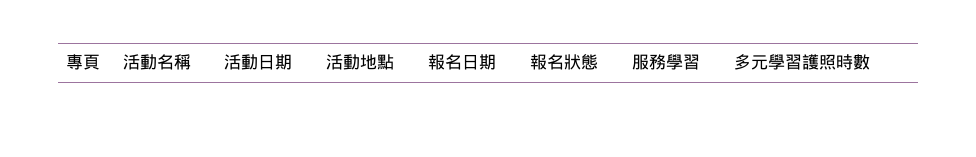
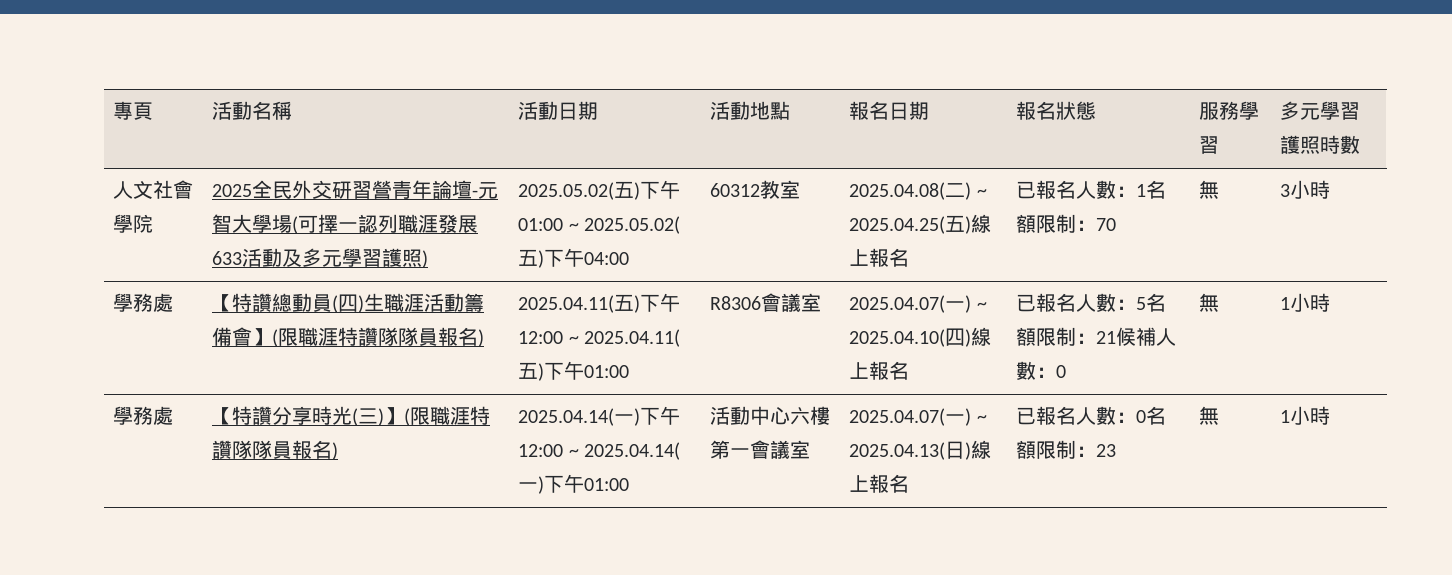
(871, 62) none -> [113,180,194,199] [113,214,154,233] [212,180,499,199] [212,214,479,234] [212,248,429,268] [518,180,681,200] [518,216,681,234] [518,248,630,268] [710,180,801,199] [849,182,987,200] [849,214,992,234] [849,248,910,267] [1016,180,1167,199] [1016,214,1117,233] [1199,180,1220,199] [1280,180,1331,199] [113,293,174,312] [212,293,485,313] [212,327,485,347] [518,293,681,313] [518,329,681,347] [518,361,630,381] [710,293,822,312] [849,295,987,313] [849,327,992,347] [849,361,910,380] [1016,293,1167,312] [1016,327,1177,346] [1016,361,1067,380] [1199,293,1220,312] [1280,293,1331,312] [113,406,174,425] [212,406,491,426] [212,440,339,460] [518,406,681,426] [518,442,681,460] [518,474,630,494] [710,406,831,425] [710,440,811,459] [849,408,987,426] [849,440,992,460] [849,474,910,493] [1016,406,1167,425] [1016,440,1117,459] [1199,406,1220,425] [1280,406,1331,425] // 人文社會學院 | 2025全民外交研習營青年論壇-元智大學場(可擇一認列職涯發展633活動及多元學習護照) | 2025.05.02(五)下午01:00 ~ 2025.05.02(五)下午04:00 | 60312教室 | 2025.04.08(二) ~ 2025.04.25(五)線上報名 | 已報名人數：1名額限制：70 | 無 | 3小時 // 學務處 | 【特讚總動員(四)生職涯活動籌備會】(限職涯特讚隊隊員報名) | 2025.04.11(五)下午12:00 ~ 2025.04.11(五)下午01:00 | R8306會議室 | 2025.04.07(一) ~ 2025.04.10(四)線上報名 | 已報名人數：5名額限制：21候補人數：0 | 無 | 1小時 // 學務處 | 【特讚分享時光(三)】(限職涯特讚隊隊員報名) | 2025.04.14(一)下午12:00 ~ 2025.04.14(一)下午01:00 | 活動中心六樓第一會議室 | 2025.04.07(一) ~ 2025.04.13(日)線上報名 | 已報名人數：0名額限制：23 | 無 | 1小時

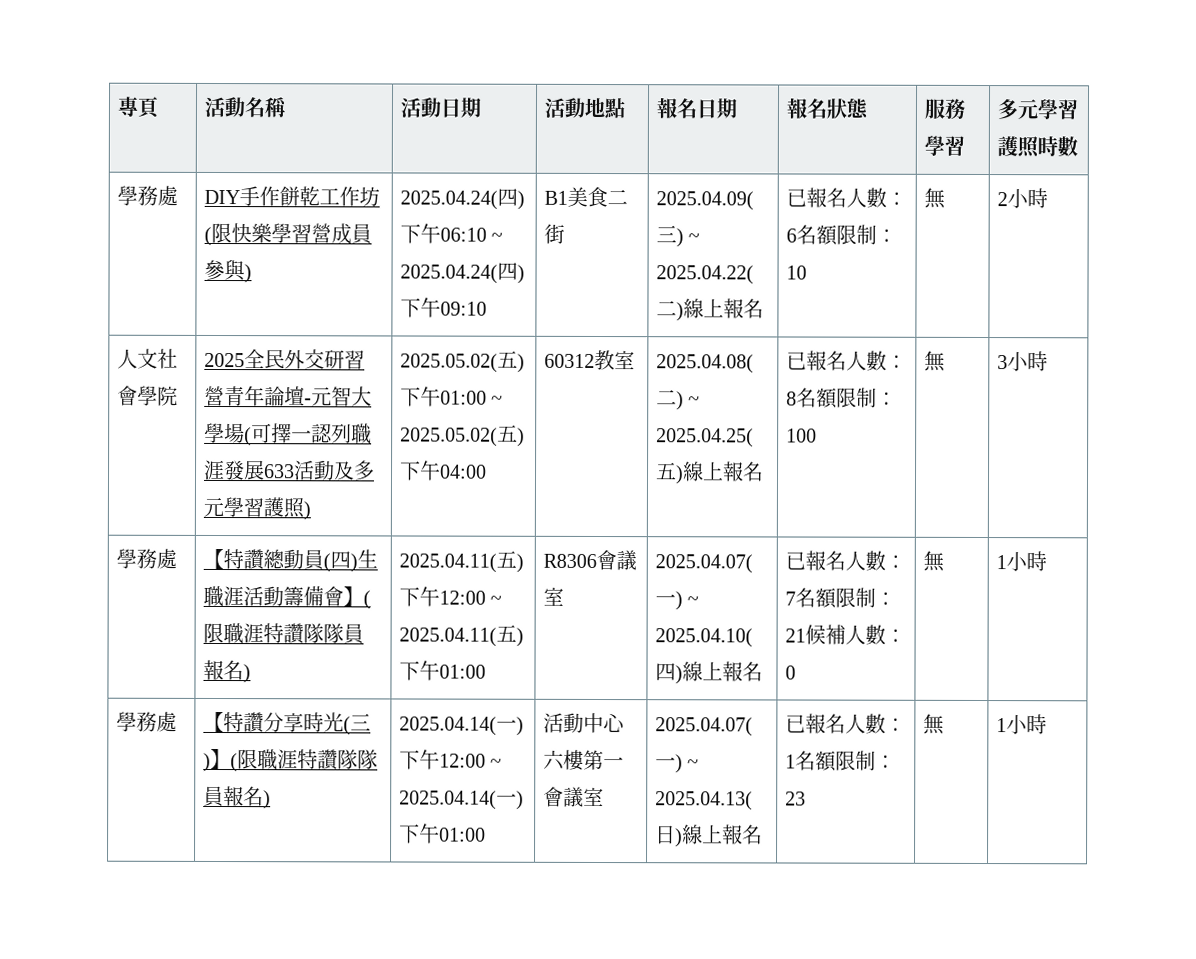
(1361, 144) none -> [116,185,178,206] [203,186,380,207] [203,222,372,246] [203,259,252,284] [399,188,525,210] [399,223,504,244] [399,262,525,284] [399,297,487,318] [543,186,628,208] [543,223,565,244] [655,191,754,211] [655,225,701,248] [655,265,754,285] [655,298,764,322] [785,187,907,208] [785,224,897,246] [785,265,807,280] [923,187,946,209] [996,188,1048,209] // 學務處 | DIY手作餅乾工作坊(限快樂學習營成員參與) | 2025.04.24(四)下午06:10 ~ 2025.04.24(四)下午09:10 | B1美食二街 | 2025.04.09(三) ~ 2025.04.22(二)線上報名 | 已報名人數：6名額限制：10 | 無 | 2小時
[1136,180,1167,199] [1016,214,1117,233] 1名額限制：70 -> [785,387,897,409] [785,428,817,443] 8名額限制：100
[1136,297,1147,310] 5 -> [784,591,796,606] 7
[1136,410,1147,423] 0 -> [784,754,796,769] 1

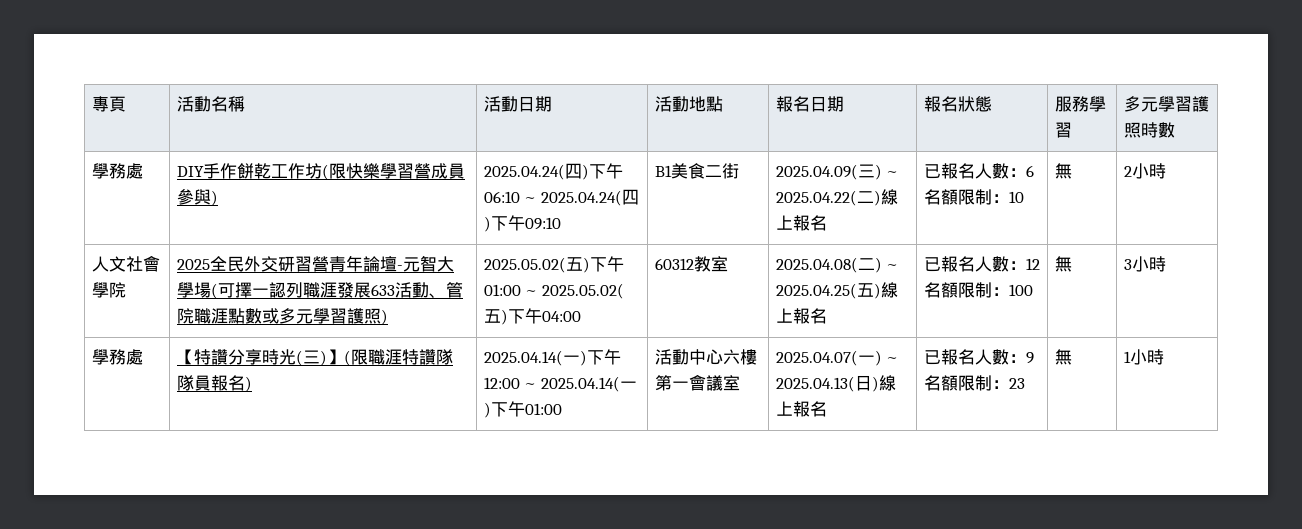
[332,461,355,481] 及 -> [428,282,463,298] [176,308,279,324] 、管院職涯點數或
[785,391,797,406] 8 -> [1025,258,1040,270] 12
[115,548,177,569] [202,548,378,573] [202,585,371,610] [202,622,364,645] [202,659,251,684] [398,550,524,573] [398,586,503,607] [398,624,524,647] [398,660,486,681] [542,549,637,571] [542,586,564,606] [654,554,753,574] [654,591,700,611] [654,628,753,648] [654,661,763,685] [784,550,906,571] [784,587,896,609] [784,624,906,645] [784,665,796,680] [922,550,945,572] [995,551,1047,572] // 學務處 | 【特讚總動員(四)生職涯活動籌備會】(限職涯特讚隊隊員報名) | 2025.04.11(五)下午12:00 ~ 2025.04.11(五)下午01:00 | R8306會議室 | 2025.04.07(一) ~ 2025.04.10(四)線上報名 | 已報名人數：7名額限制：21候補人數：0 | 無 | 1小時 -> (1166, 264) none
[784,754,796,769] 1 -> [1025,352,1034,364] 9

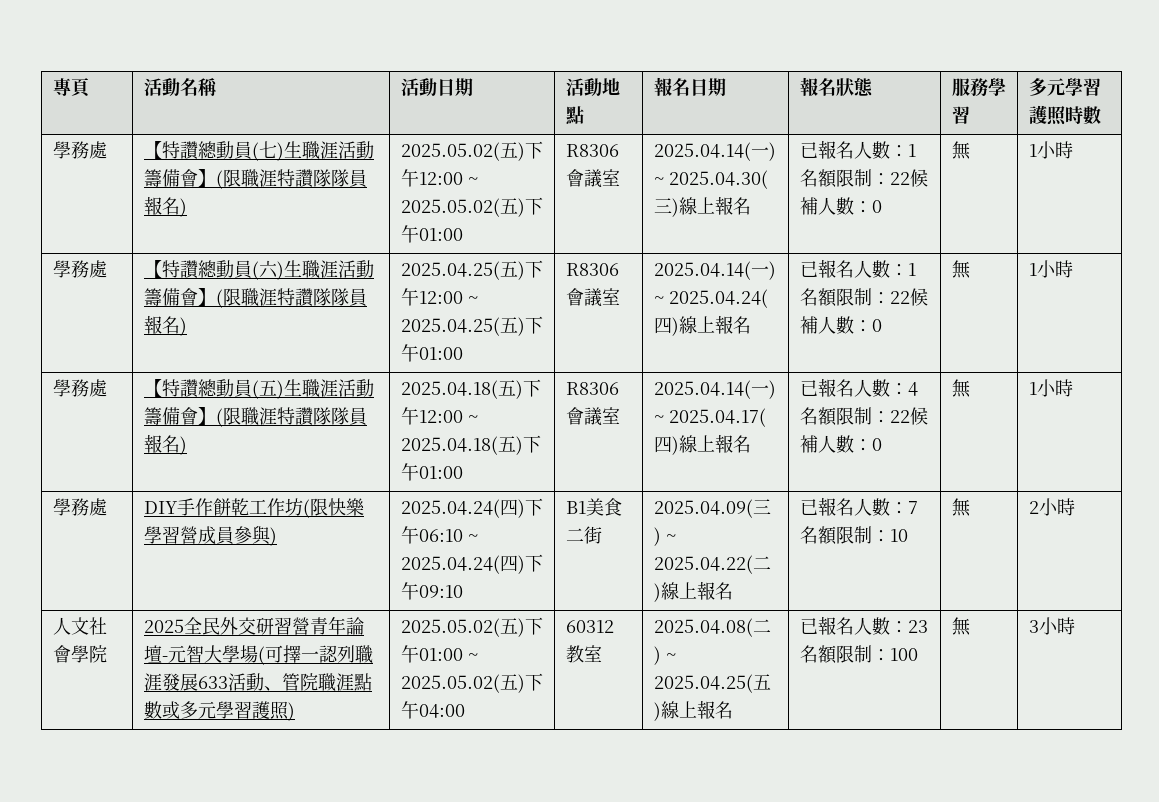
(1175, 130) none -> [52,141,107,159] [143,141,374,161] [143,169,367,189] [143,196,187,217] [400,141,543,161] [400,169,478,187] [400,197,543,217] [400,225,463,243] [565,144,619,157] [565,169,620,188] [653,142,776,161] [653,170,768,189] [653,196,751,217] [799,140,916,159] [799,169,928,188] [799,197,882,215] [951,141,971,160] [1028,141,1073,159] [52,260,107,278] [143,260,374,280] [143,288,367,308] [143,315,187,336] [400,260,543,280] [400,288,478,306] [400,316,543,336] [400,344,463,362] [565,263,619,276] [565,288,620,307] [653,261,776,280] [653,289,768,308] [653,315,751,336] [799,259,916,278] [799,288,928,307] [799,316,882,334] [951,260,971,279] [1028,260,1073,278] [52,379,107,397] [143,379,374,399] [143,407,367,427] [143,434,187,455] [400,379,541,399] [400,407,478,425] [400,435,541,455] [400,463,463,481] [565,382,619,395] [565,407,620,426] [653,380,776,399] [653,408,766,427] [653,434,751,455] [799,378,918,397] [799,407,928,426] [799,435,882,453] [951,379,971,398] [1028,379,1073,397] // 學務處 | 【特讚總動員(七)生職涯活動籌備會】(限職涯特讚隊隊員報名) | 2025.05.02(五)下午12:00 ~ 2025.05.02(五)下午01:00 | R8306會議室 | 2025.04.14(一) ~ 2025.04.30(三)線上報名 | 已報名人數：1名額限制：22候補人數：0 | 無 | 1小時 // 學務處 | 【特讚總動員(六)生職涯活動籌備會】(限職涯特讚隊隊員報名) | 2025.04.25(五)下午12:00 ~ 2025.04.25(五)下午01:00 | R8306會議室 | 2025.04.14(一) ~ 2025.04.24(四)線上報名 | 已報名人數：1名額限制：22候補人數：0 | 無 | 1小時 // 學務處 | 【特讚總動員(五)生職涯活動籌備會】(限職涯特讚隊隊員報名) | 2025.04.18(五)下午12:00 ~ 2025.04.18(五)下午01:00 | R8306會議室 | 2025.04.14(一) ~ 2025.04.17(四)線上報名 | 已報名人數：4名額限制：22候補人數：0 | 無 | 1小時
[1025,165,1034,177] 6 -> [907,501,918,514] 7
[1025,258,1040,270] 12 -> [907,620,928,633] 23
[91,349,143,365] [176,349,453,366] [176,375,252,392] [483,349,621,366] [483,376,638,392] [483,401,562,418] [654,349,757,365] [654,374,740,391] [775,350,899,366] [775,375,896,392] [775,401,827,417] [923,349,1034,365] [923,375,1025,391] [1054,349,1072,365] [1123,349,1164,365] // 學務處 | 【特讚分享時光(三)】(限職涯特讚隊隊員報名) | 2025.04.14(一)下午12:00 ~ 2025.04.14(一)下午01:00 | 活動中心六樓第一會議室 | 2025.04.07(一) ~ 2025.04.13(日)線上報名 | 已報名人數：9名額限制：23 | 無 | 1小時 -> (1075, 626) none

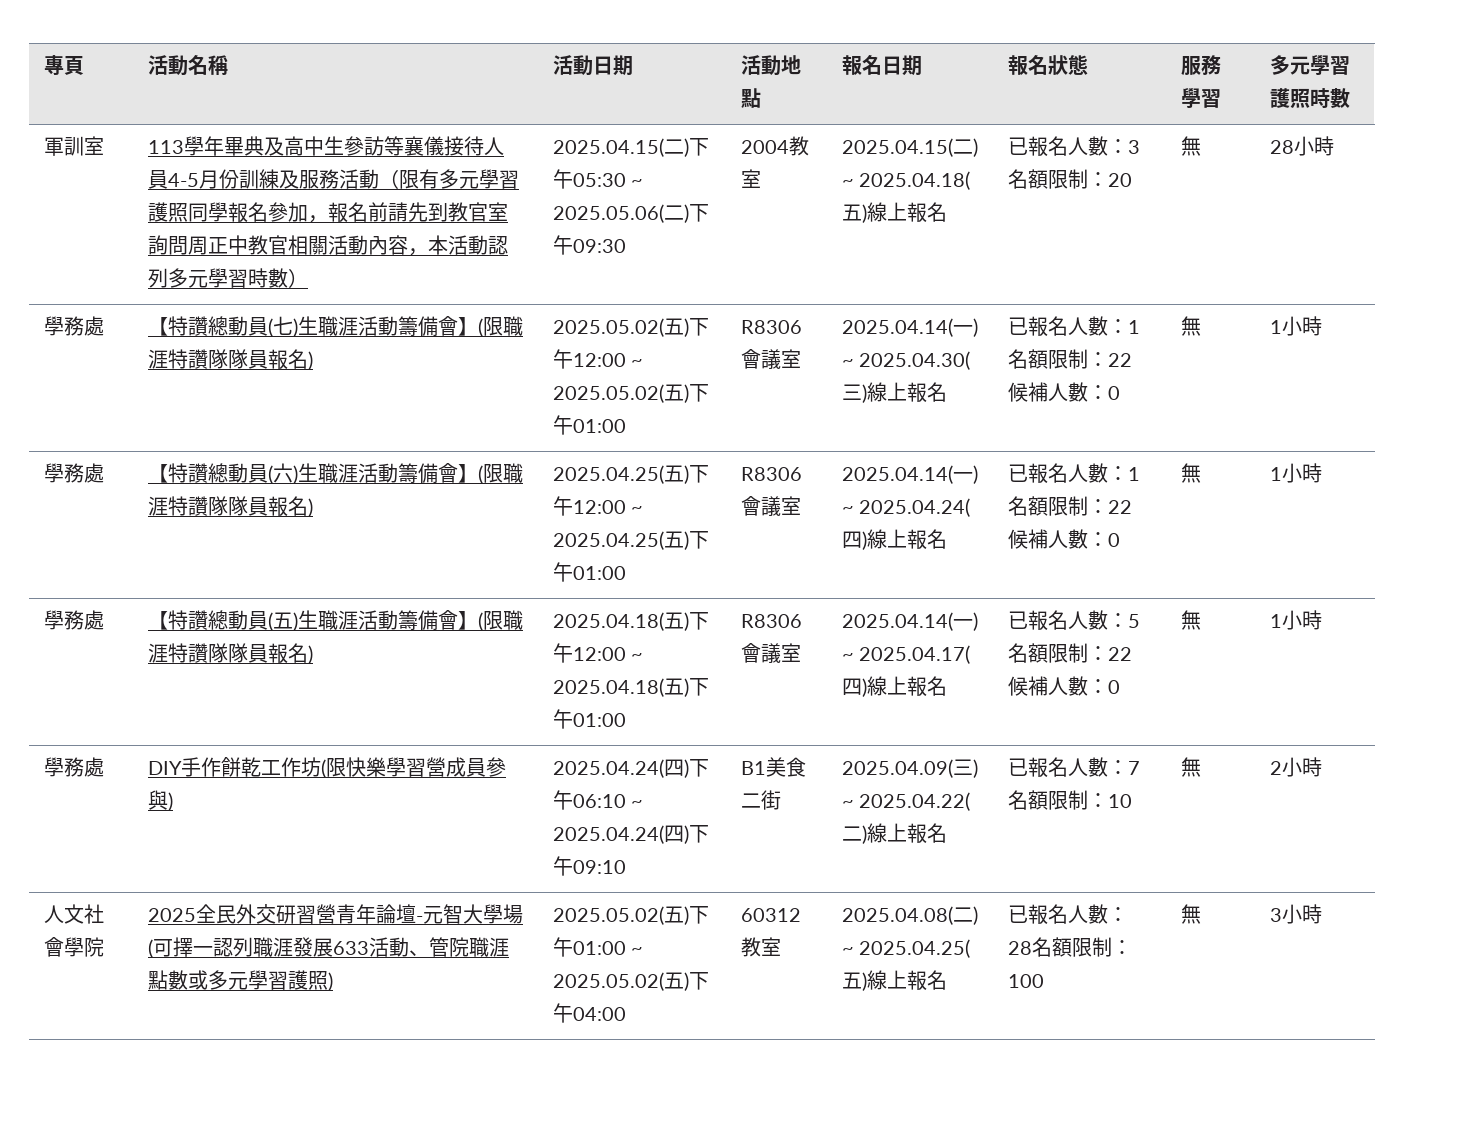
(1101, 115) none -> [44,136,105,156] [148,136,505,156] [148,169,520,189] [148,202,509,223] [148,235,509,256] [148,268,309,288] [553,138,710,157] [553,169,644,189] [553,204,710,223] [553,235,627,255] [741,136,810,156] [741,169,762,188] [842,138,979,157] [842,171,971,190] [842,202,948,223] [1008,136,1141,157] [1008,169,1133,189] [1181,136,1202,156] [1270,136,1335,156] // 軍訓室 | 113學年畢典及高中生參訪等襄儀接待人員4-5月份訓練及服務活動（限有多元學習護照同學報名參加，報名前請先到教官室詢問周正中教官相關活動內容，本活動認列多元學習時數） | 2025.04.15(二)下午05:30 ~ 2025.05.06(二)下午09:30 | 2004教室 | 2025.04.15(二) ~ 2025.04.18(五)線上報名 | 已報名人數：3名額限制：20 | 無 | 28小時
[907,382,918,396] 4 -> [1128,614,1141,628] 5
[907,620,928,633] 23 -> [1008,941,1033,955] 28

